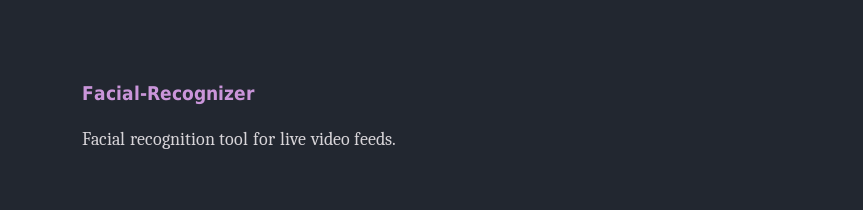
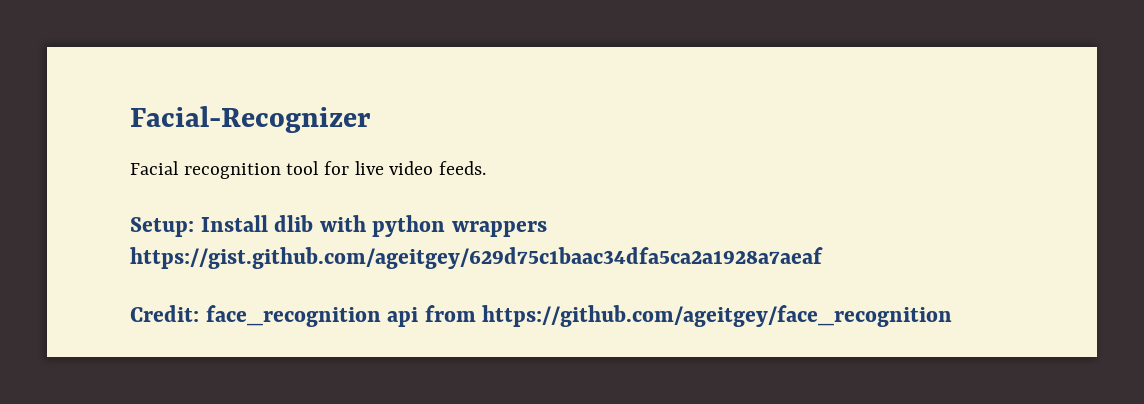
(397, 138) none -> [130,215,548,237] [130,247,823,269] [130,305,953,327] // Setup: Install dlib with python wrappers https://gist.github.com/ageitgey/629d75c1baac34dfa5ca2a1928a7aeaf // Credit: face_recognition api from https://github.com/ageitgey/face_recognition

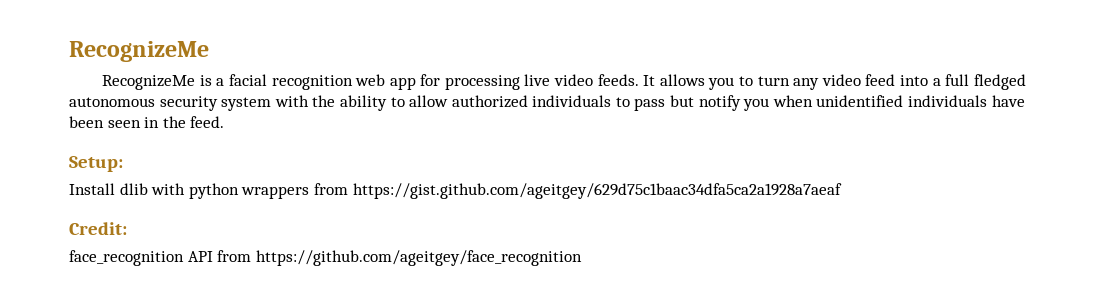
[130,106,371,133] [130,161,487,179] Facial-Recognizer // Facial recognition tool for live video feeds. -> [69,41,209,62] [102,74,1026,90] [69,95,1025,111] [69,116,225,128] RecognizeMe // RecognizeMe is a facial recognition web app for processing live video feeds. It allows you to turn any video feed into a full fledged autonomous security system with the ability to allow authorized individuals to pass but notify you when unidentified individuals have been seen in the feed.
(194, 227) none -> (123, 164) //
(548, 229) none -> [313,183,348,195] from
[205,305,419,327] face_recognition api -> [69,250,213,266] // face_recognition API

